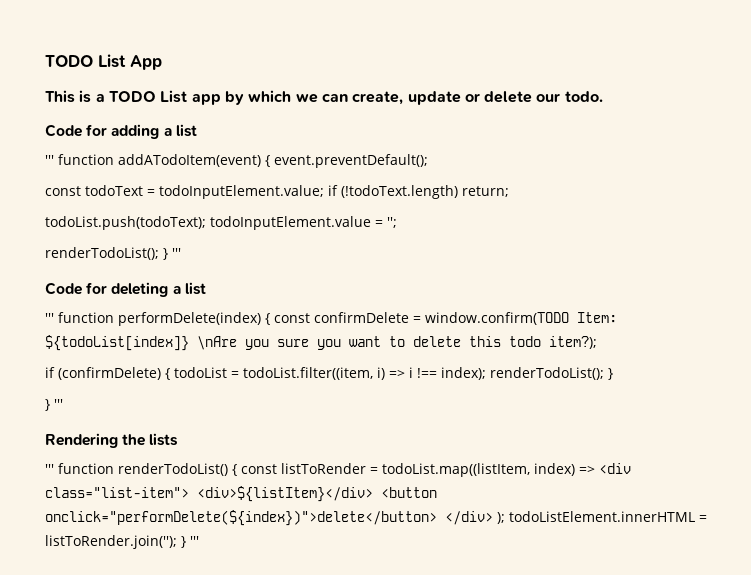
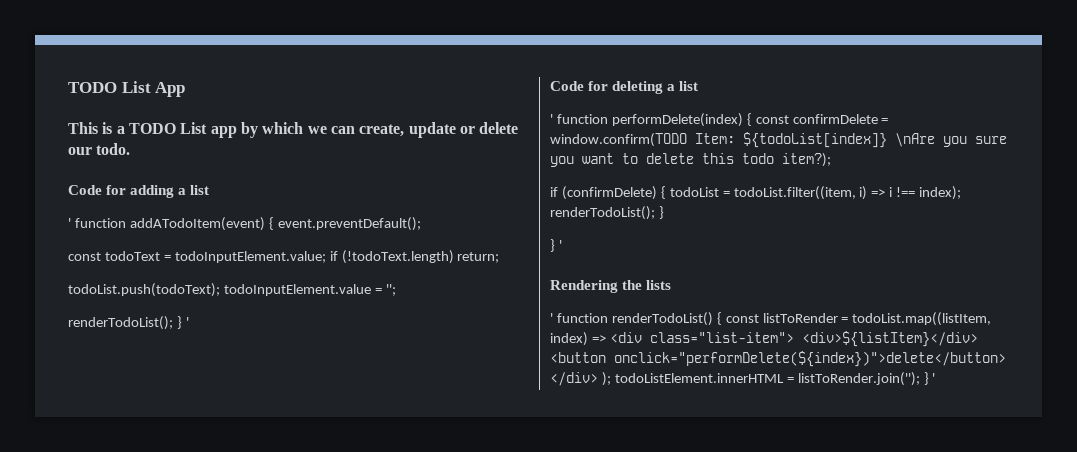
[45,155,54,165] ''' -> [68,218,71,228] '
[171,248,181,258] ''' -> [185,317,189,327] '
[45,313,54,323] ''' -> [550,114,553,124] '
[54,399,63,409] ''' -> [558,240,562,250] '
[45,464,54,474] ''' -> [550,313,553,323] '
[189,536,199,546] ''' -> [932,373,936,383] '

